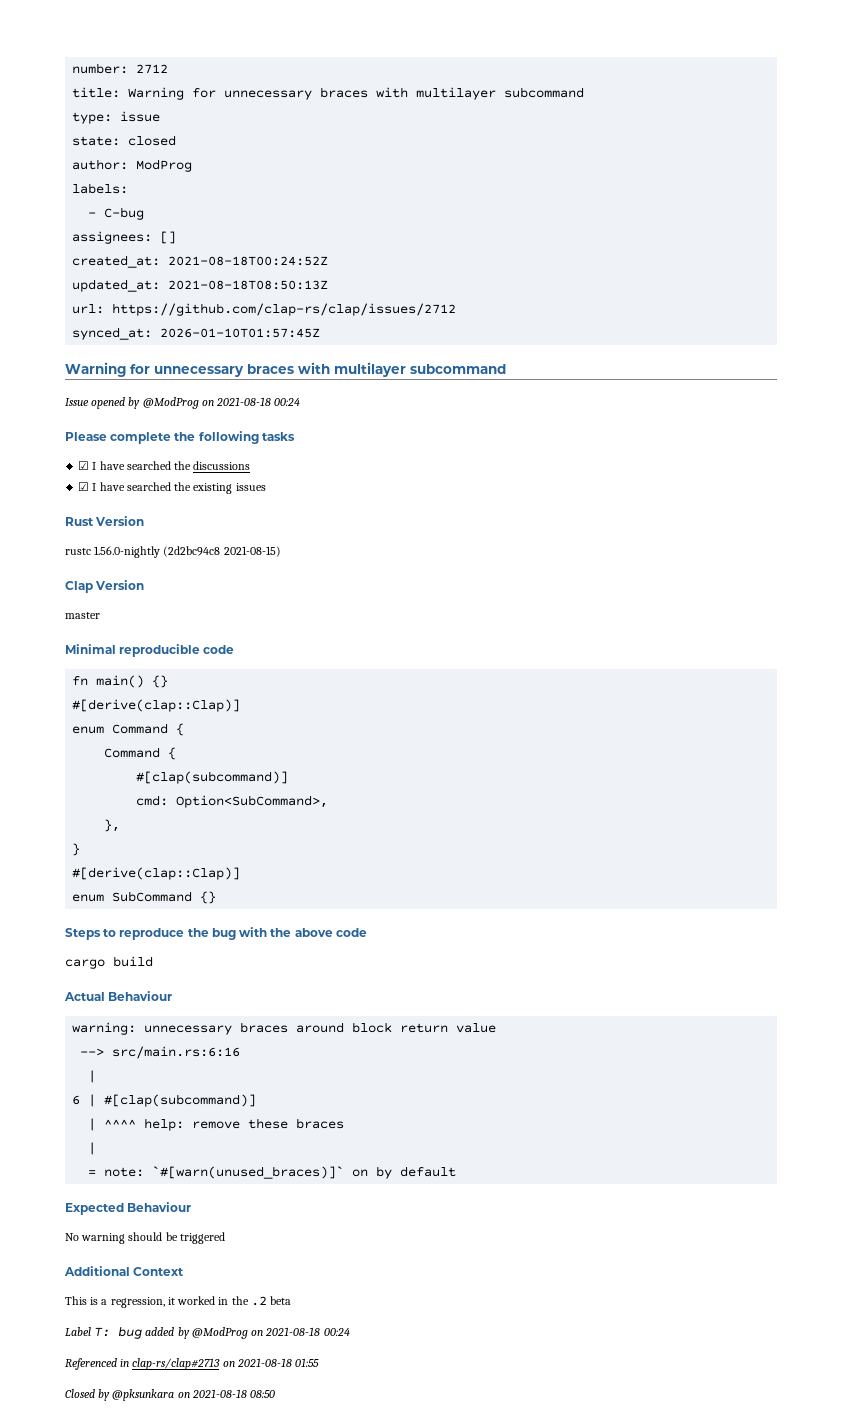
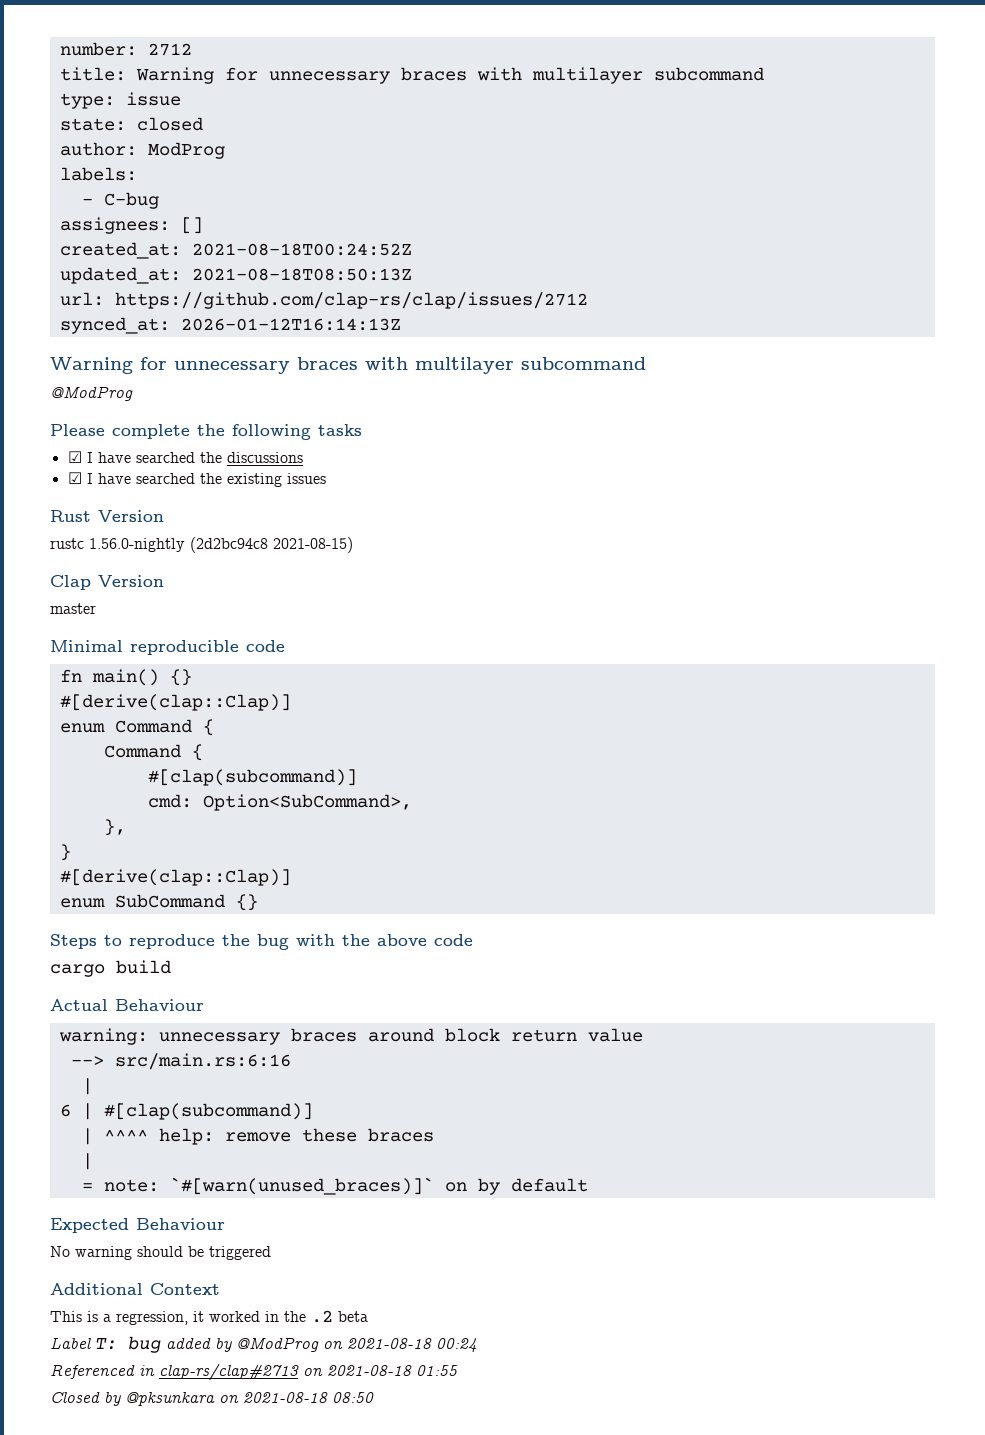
[160,328,321,338] [65,362,506,377] [65,397,301,409] 2026-01-10T01:57:45Z // Warning for unnecessary braces with multilayer subcommand // Issue opened by @ModProg on 2021-08-18 00:24 -> [180,318,401,331] [50,357,646,374] [50,386,133,401] 2026-01-12T16:14:13Z // Warning for unnecessary braces with multilayer subcommand // @ModProg

